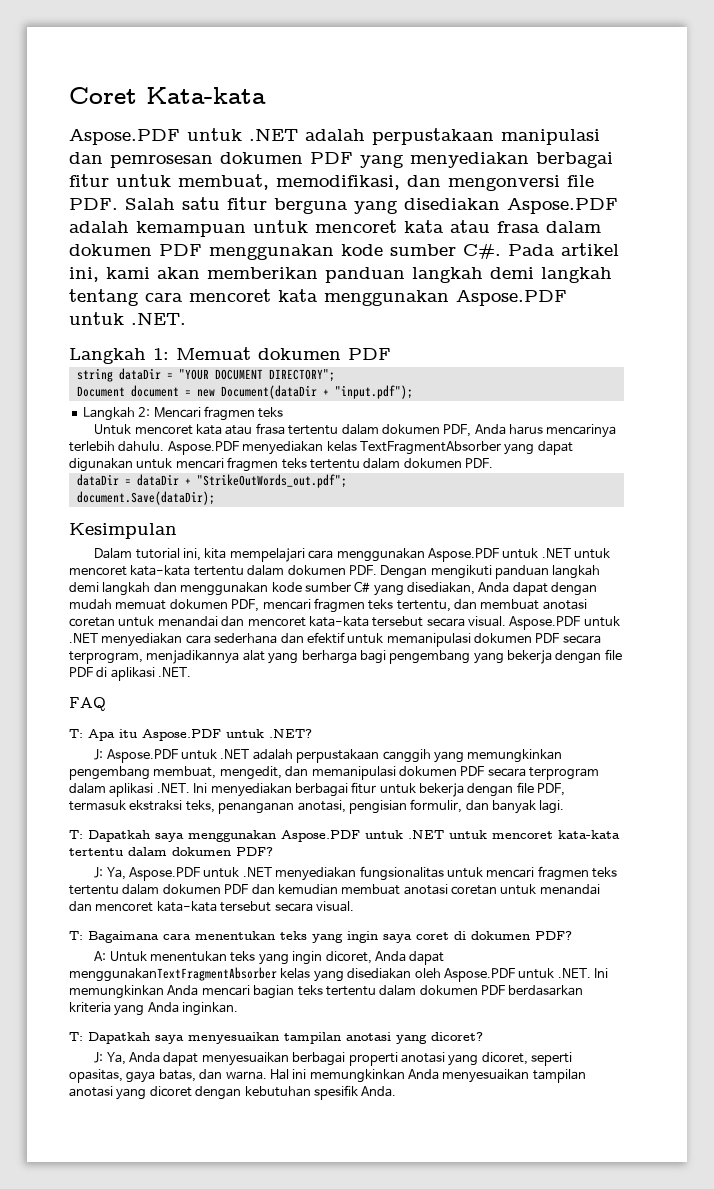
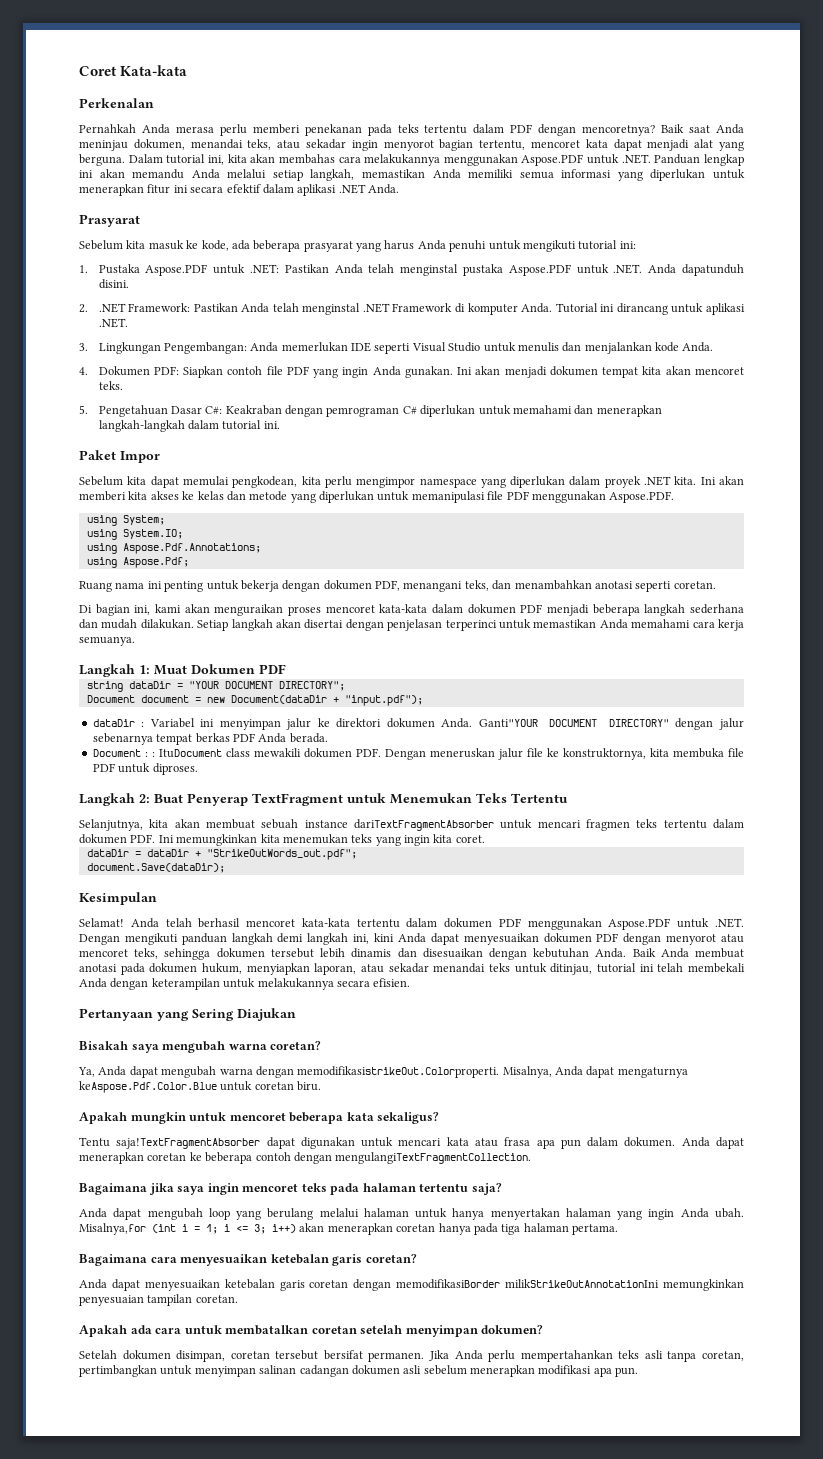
[69,128,600,145] [69,152,613,168] [69,174,594,191] [69,197,618,214] [69,220,601,237] [69,243,619,260] [69,267,612,283] [69,289,567,306] [69,312,186,325] Aspose.PDF untuk .NET adalah perpustakaan manipulasi dan pemrosesan dokumen PDF yang menyediakan berbagai fitur untuk membuat, memodifikasi, dan mengonversi file PDF. Salah satu fitur berguna yang disediakan Aspose.PDF adalah kemampuan untuk mencoret kata atau frasa dalam dokumen PDF menggunakan kode sumber C#. Pada artikel ini, kami akan memberikan panduan langkah demi langkah tentang cara mencoret kata menggunakan Aspose.PDF untuk .NET. -> [79,98,154,108] [79,124,744,136] [79,139,744,151] [79,154,744,166] [79,169,745,181] [79,184,399,196] [79,214,140,227] [79,240,636,252] [79,264,744,276] [98,279,129,289] [79,303,746,315] [98,318,128,328] [79,342,714,354] [79,366,744,378] [98,381,123,390] [79,405,662,417] [98,420,280,432] [79,450,160,463] [79,476,744,488] [79,491,675,503] [86,515,165,526] [86,529,183,540] [86,543,261,554] [86,557,189,568] [79,580,716,592] [79,604,744,616] [79,619,744,631] [79,636,135,646] Perkenalan // Pernahkah Anda merasa perlu memberi penekanan pada teks tertentu dalam PDF dengan mencoretnya? Baik saat Anda meninjau dokumen, menandai teks, atau sekadar ingin menyorot bagian tertentu, mencoret kata dapat menjadi alat yang berguna. Dalam tutorial ini, kita akan membahas cara melakukannya menggunakan Aspose.PDF untuk .NET. Panduan lengkap ini akan memandu Anda melalui setiap langkah, memastikan Anda memiliki semua informasi yang diperlukan untuk menerapkan fitur ini secara efektif dalam aplikasi .NET Anda. // Prasyarat // Sebelum kita masuk ke kode, ada beberapa prasyarat yang harus Anda penuhi untuk mengikuti tutorial ini: // 1. Pustaka Aspose.PDF untuk .NET: Pastikan Anda telah menginstal pustaka Aspose.PDF untuk .NET. Anda dapatunduh disini. // 2. .NET Framework: Pastikan Anda telah menginstal .NET Framework di komputer Anda. Tutorial ini dirancang untuk aplikasi .NET. // 3. Lingkungan Pengembangan: Anda memerlukan IDE seperti Visual Studio untuk menulis dan menjalankan kode Anda. // 4. Dokumen PDF: Siapkan contoh file PDF yang ingin Anda gunakan. Ini akan menjadi dokumen tempat kita akan mencoret teks. // 5. Pengetahuan Dasar C#: Keakraban dengan pemrograman C# diperlukan untuk memahami dan menerapkan langkah-langkah dalam tutorial ini. // Paket Impor // Sebelum kita dapat memulai pengkodean, kita perlu mengimpor namespace yang diperlukan dalam proyek .NET kita. Ini akan memberi kita akses ke kelas dan metode yang diperlukan untuk memanipulasi file PDF menggunakan Aspose.PDF. // using System; // using System.IO; // using Aspose.Pdf.Annotations; // using Aspose.Pdf; // Ruang nama ini penting untuk bekerja dengan dokumen PDF, menangani teks, dan menambahkan anotasi seperti coretan. // Di bagian ini, kami akan menguraikan proses mencoret kata-kata dalam dokumen PDF menjadi beberapa langkah sederhana dan mudah dilakukan. Setiap langkah akan disertai dengan penjelasan terperinci untuk memastikan Anda memahami cara kerja semuanya.
[176,347,341,360] Memuat dokumen -> [154,664,255,675] Muat Dokumen
[82,406,284,421] [94,423,617,438] [69,441,573,455] [69,458,133,472] Langkah 2: Mencari fragmen teks // Untuk mencoret kata atau frasa tertentu dalam dokumen PDF, Anda harus mencarinya terlebih dahulu. Aspose.PDF menyediakan kelas TextFragmentAbsorber yang dapat digunakan -> [92,718,744,730] [92,733,328,745] [92,748,744,760] [92,763,198,775] [79,793,568,806] [79,819,494,831] dataDir : Variabel ini menyimpan jalur ke direktori dokumen Anda. Ganti"YOUR DOCUMENT DIRECTORY" dengan jalur sebenarnya tempat berkas PDF Anda berada. // Document : : ItuDocument class mewakili dokumen PDF. Dengan meneruskan jalur file ke konstruktornya, kita membuka file PDF untuk diproses. // Langkah 2: Buat Penyerap TextFragment untuk Menemukan Teks Tertentu // Selanjutnya, kita akan membuat sebuah instance dariTextFragmentAbsorber
(493, 463) none -> [158,834,485,846] Ini memungkinkan kita menemukan teks yang ingin kita coret.
[94,548,611,562] [69,565,377,576] Dalam tutorial ini, kita mempelajari cara menggunakan Aspose.PDF untuk .NET untuk mencoret kata-kata tertentu dalam dokumen PDF. -> [79,918,744,930] Selamat! Anda telah berhasil mencoret kata-kata tertentu dalam dokumen PDF menggunakan Aspose.PDF untuk .NET.
[153,581,598,596] [69,598,587,613] [69,616,620,630] [69,632,601,647] [69,649,622,664] [69,667,192,681] [69,697,106,711] [69,729,312,741] [94,749,563,763] [69,766,599,780] [69,782,566,797] [69,799,565,814] [69,830,620,842] [69,847,273,856] [94,866,618,881] [69,884,600,895] [69,901,354,912] [69,931,572,943] [94,951,445,965] [69,967,608,982] [69,985,584,999] [69,1002,239,1016] [69,1032,483,1044] [94,1052,573,1066] [69,1069,586,1083] [69,1085,397,1100] dan menggunakan kode sumber C# yang disediakan, Anda dapat dengan mudah memuat dokumen PDF, mencari fragmen teks tertentu, dan membuat anotasi coretan untuk menandai dan mencoret kata-kata tersebut secara visual. Aspose.PDF untuk .NET menyediakan cara sederhana dan efektif untuk memanipulasi dokumen PDF secara terprogram, menjadikannya alat yang berharga bagi pengembang yang bekerja dengan file PDF di aplikasi .NET. // FAQ // T: Apa itu Aspose.PDF untuk .NET? // J: Aspose.PDF untuk .NET adalah perpustakaan canggih yang memungkinkan pengembang membuat, mengedit, dan memanipulasi dokumen PDF secara terprogram dalam aplikasi .NET. Ini menyediakan berbagai fitur untuk bekerja dengan file PDF, termasuk ekstraksi teks, penanganan anotasi, pengisian formulir, dan banyak lagi. // T: Dapatkah saya menggunakan Aspose.PDF untuk .NET untuk mencoret kata-kata tertentu dalam dokumen PDF? // J: Ya, Aspose.PDF untuk .NET menyediakan fungsionalitas untuk mencari fragmen teks tertentu dalam dokumen PDF dan kemudian membuat anotasi coretan untuk menandai dan mencoret kata-kata tersebut secara visual. // T: Bagaimana cara menentukan teks yang ingin saya coret di dokumen PDF? // A: Untuk menentukan teks yang ingin dicoret, Anda dapat menggunakanTextFragmentAbsorber kelas yang disediakan oleh Aspose.PDF untuk .NET. Ini memungkinkan Anda mencari bagian teks tertentu dalam dokumen PDF berdasarkan kriteria yang Anda inginkan. // T: Dapatkah saya menyesuaikan tampilan anotasi yang dicoret? // J: Ya, Anda dapat menyesuaikan berbagai properti anotasi yang dicoret, seperti opasitas, gaya batas, dan warna. Hal ini memungkinkan Anda menyesuaikan tampilan anotasi yang dicoret dengan kebutuhan spesifik Anda. -> [353,933,745,945] [79,948,744,960] [79,963,745,975] [79,978,411,990] [79,1008,296,1021] [79,1041,322,1053] [78,1066,688,1078] [79,1081,322,1093] [79,1112,440,1124] [79,1137,745,1149] [79,1152,532,1164] [79,1183,502,1195] [79,1208,744,1220] [79,1223,618,1235] [79,1254,417,1266] [79,1279,745,1291] [79,1294,238,1306] [79,1325,544,1337] [79,1350,744,1362] [79,1365,639,1377] ini, kini Anda dapat menyesuaikan dokumen PDF dengan menyorot atau mencoret teks, sehingga dokumen tersebut lebih dinamis dan disesuaikan dengan kebutuhan Anda. Baik Anda membuat anotasi pada dokumen hukum, menyiapkan laporan, atau sekadar menandai teks untuk ditinjau, tutorial ini telah membekali Anda dengan keterampilan untuk melakukannya secara efisien. // Pertanyaan yang Sering Diajukan // Bisakah saya mengubah warna coretan? // Ya, Anda dapat mengubah warna dengan memodifikasistrikeOut.Colorproperti. Misalnya, Anda dapat mengaturnya keAspose.Pdf.Color.Blue untuk coretan biru. // Apakah mungkin untuk mencoret beberapa kata sekaligus? // Tentu saja!TextFragmentAbsorber dapat digunakan untuk mencari kata atau frasa apa pun dalam dokumen. Anda dapat menerapkan coretan ke beberapa contoh dengan mengulangiTextFragmentCollection. // Bagaimana jika saya ingin mencoret teks pada halaman tertentu saja? // Anda dapat mengubah loop yang berulang melalui halaman untuk hanya menyertakan halaman yang ingin Anda ubah. Misalnya,for (int i = 1; i <= 3; i++) akan menerapkan coretan hanya pada tiga halaman pertama. // Bagaimana cara menyesuaikan ketebalan garis coretan? // Anda dapat menyesuaikan ketebalan garis coretan dengan memodifikasiBorder milikStrikeOutAnnotationIni memungkinkan penyesuaian tampilan coretan. // Apakah ada cara untuk membatalkan coretan setelah menyimpan dokumen? // Setelah dokumen disimpan, coretan tersebut bersifat permanen. Jika Anda perlu mempertahankan teks asli tanpa coretan, pertimbangkan untuk menyimpan salinan cadangan dokumen asli sebelum menerapkan modifikasi apa pun.

